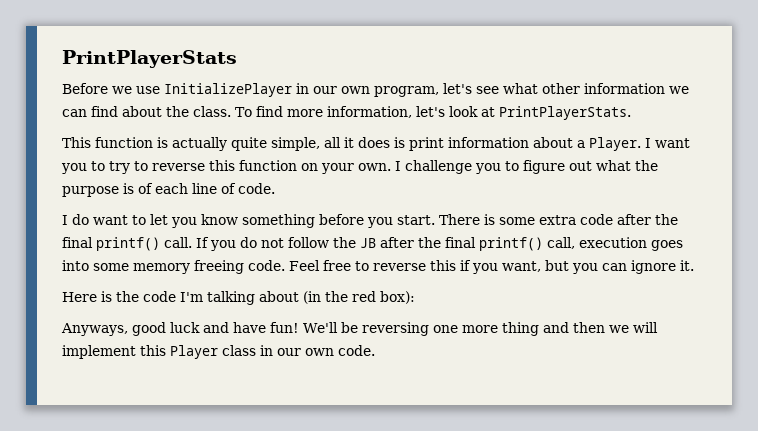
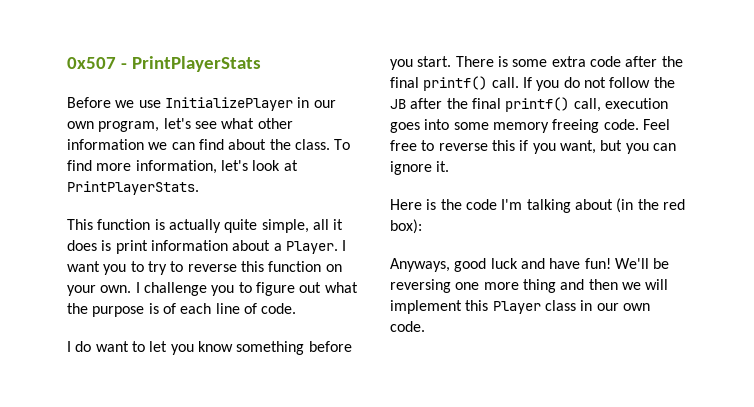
(62, 59) none -> [67,57,127,69] 0x507 -

